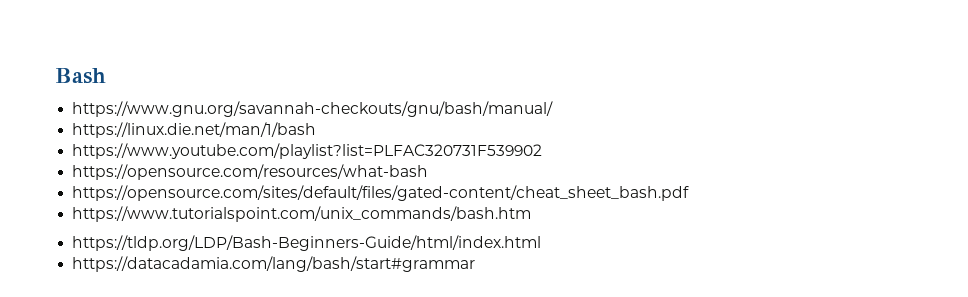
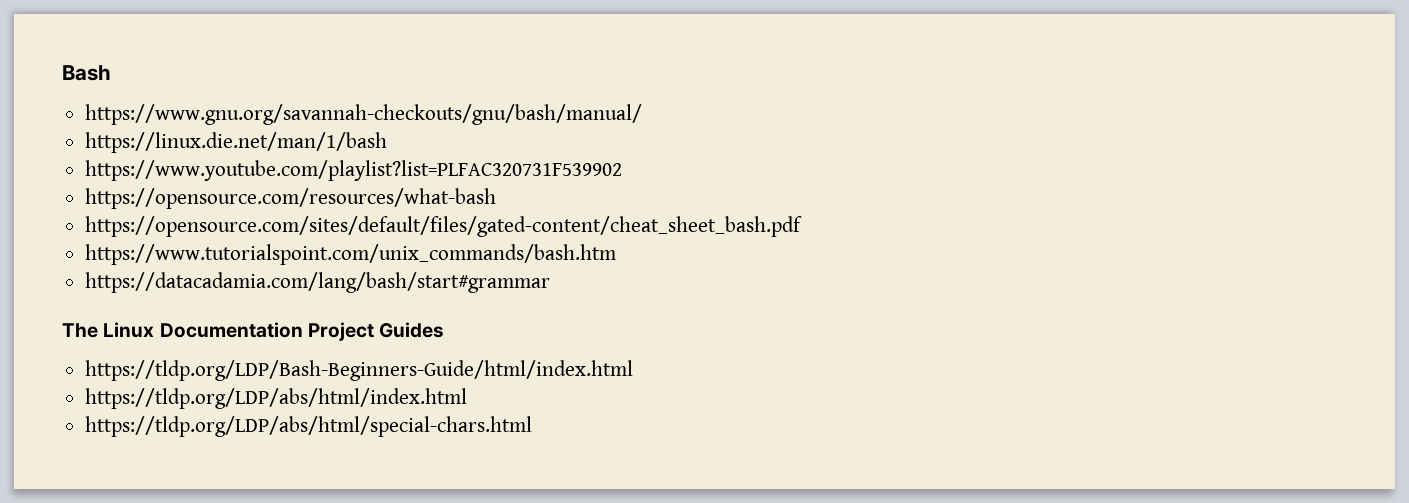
(532, 214) none -> [85,272,551,293] [62,322,445,341] // https://datacadamia.com/lang/bash/start#grammar // The Linux Documentation Project Guides
[72,256,476,272] https://datacadamia.com/lang/bash/start#grammar -> [85,388,468,409] [85,416,533,437] https://tldp.org/LDP/abs/html/index.html // https://tldp.org/LDP/abs/html/special-chars.html

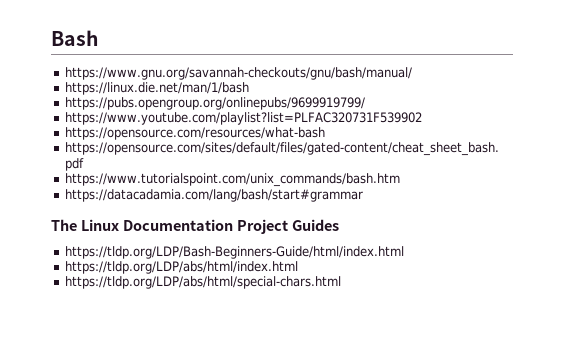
(388, 142) none -> [64,97,365,110] // https://pubs.opengroup.org/onlinepubs/9699919799/

